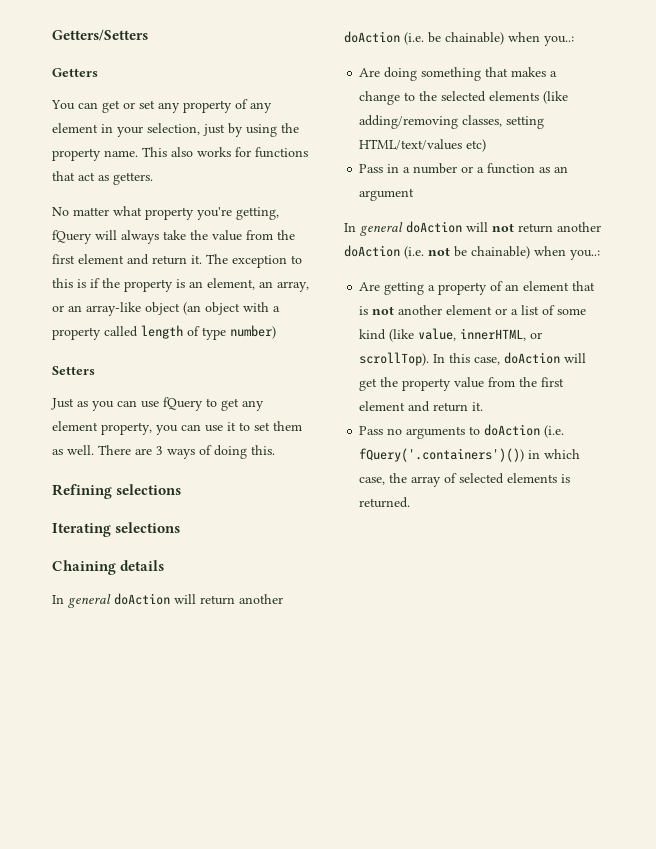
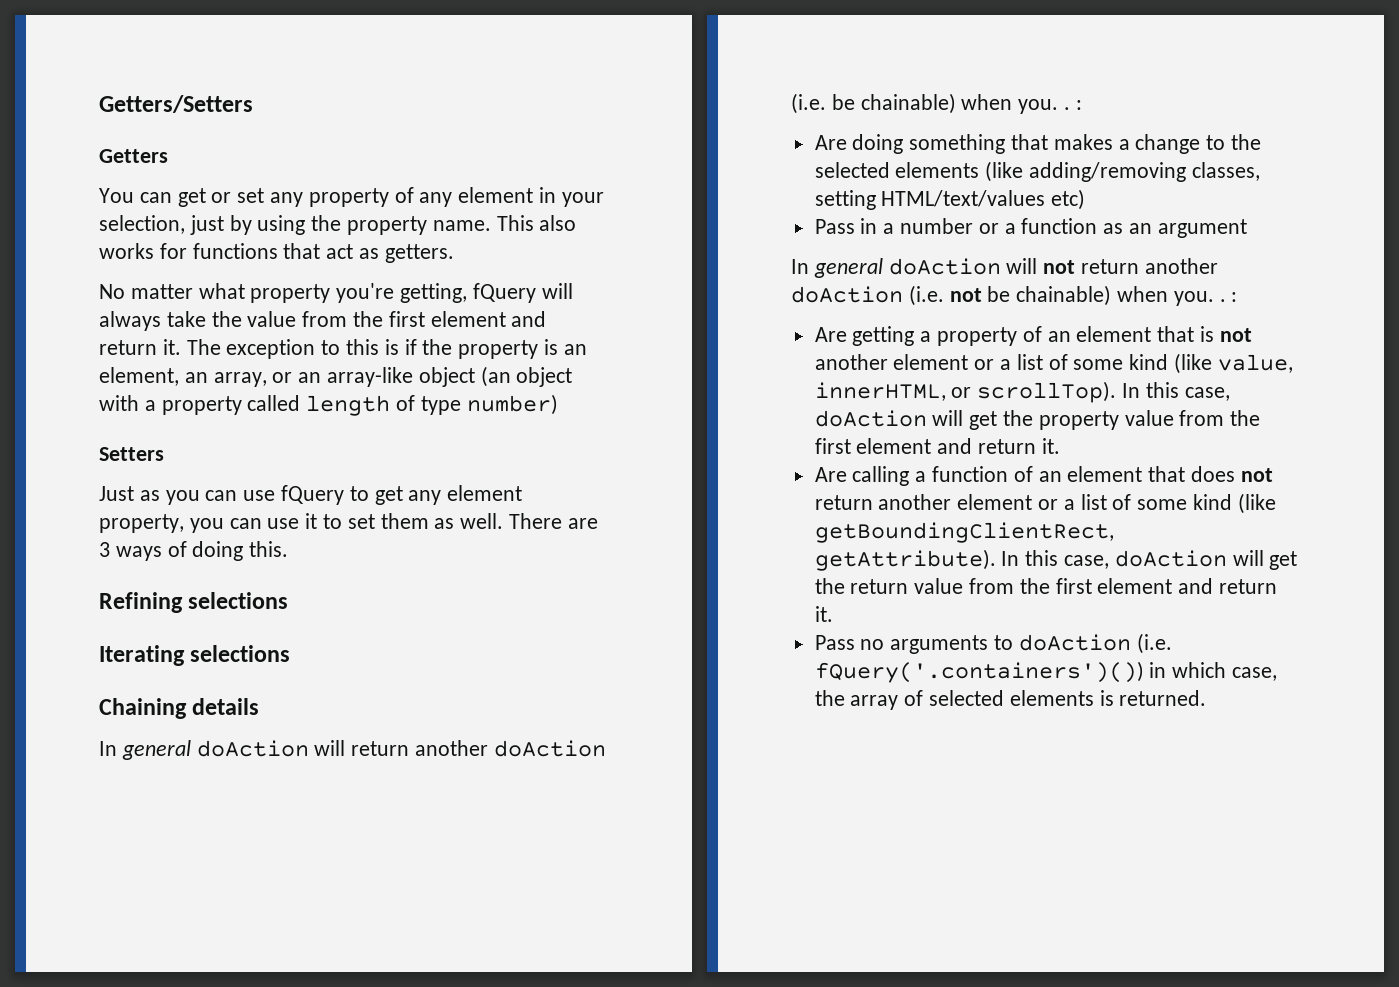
[544,36,574,46] you..: -> [1018,99,1082,114] you. . :
[570,250,600,260] you..: -> [1173,291,1238,306] you. . :
(484, 406) none -> [814,466,1273,486] [814,493,1276,514] [814,522,1114,543] [814,549,1298,571] [814,578,1278,594] [814,606,833,622] // Are calling a function of an element that does not return another element or a list of some kind (like getBoundingClientRect, getAttribute). In this case, doAction will get the return value from the first element and return it.

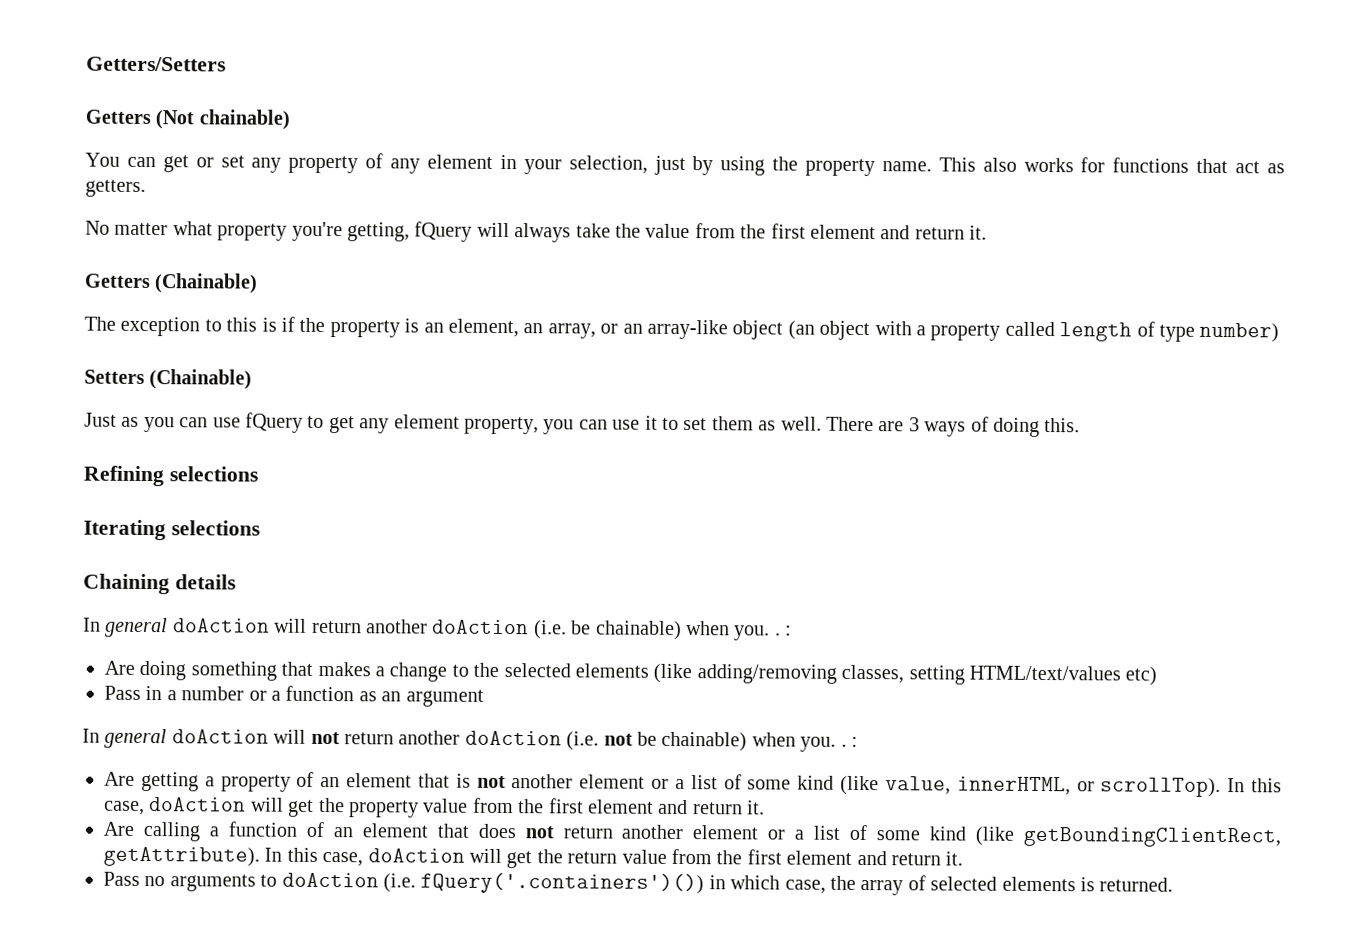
(168, 156) none -> [155,109,290,130] (Not chainable)
(181, 347) none -> [84,273,259,294] // Getters (Chainable) //
(164, 454) none -> [149,369,253,390] (Chainable)

